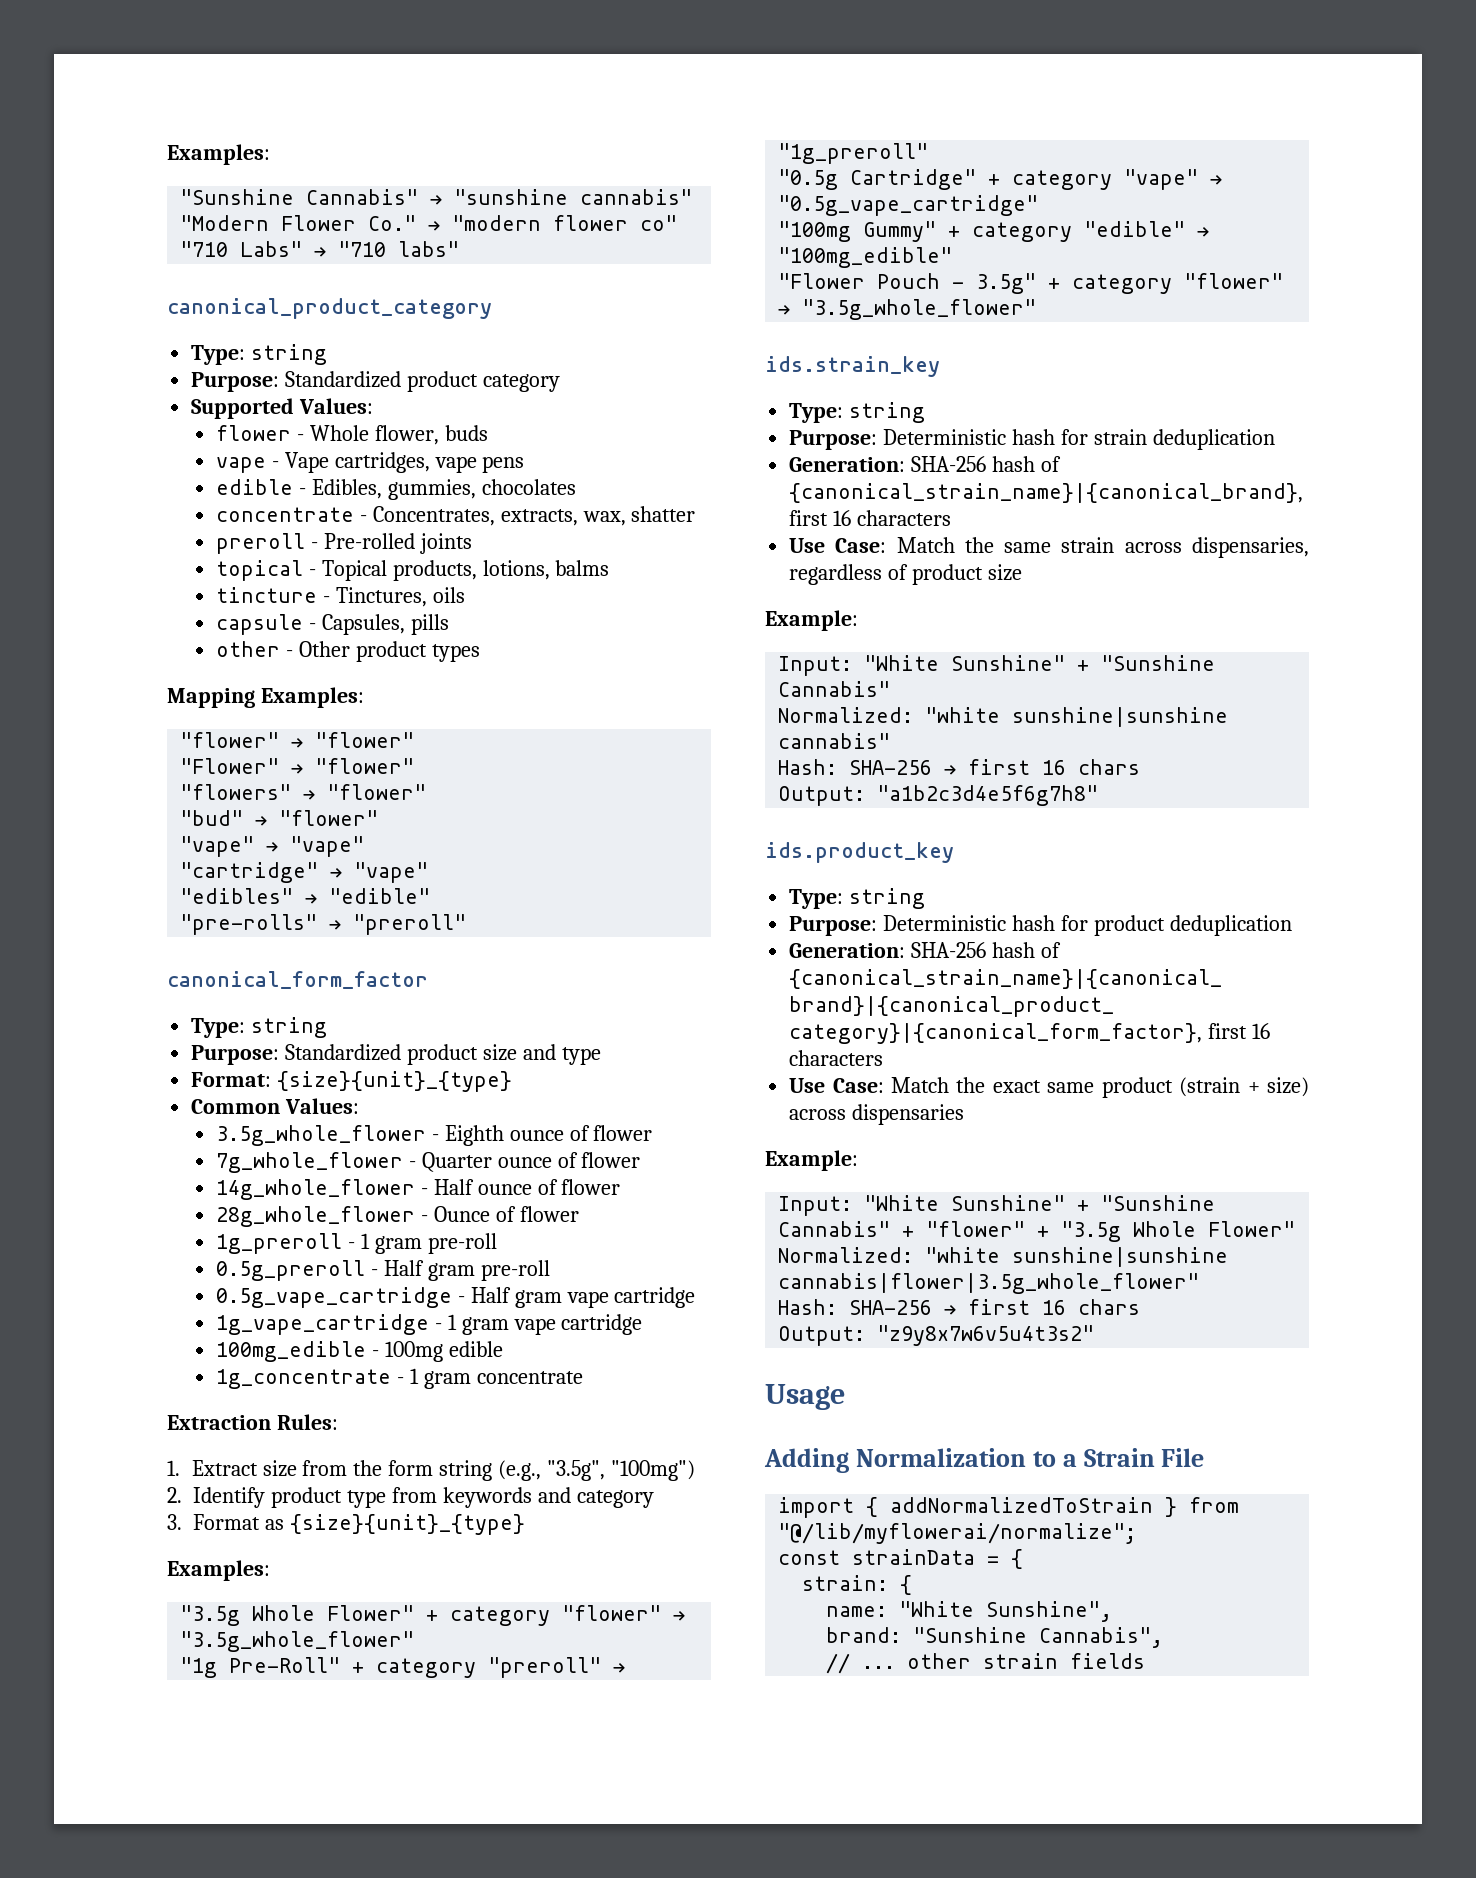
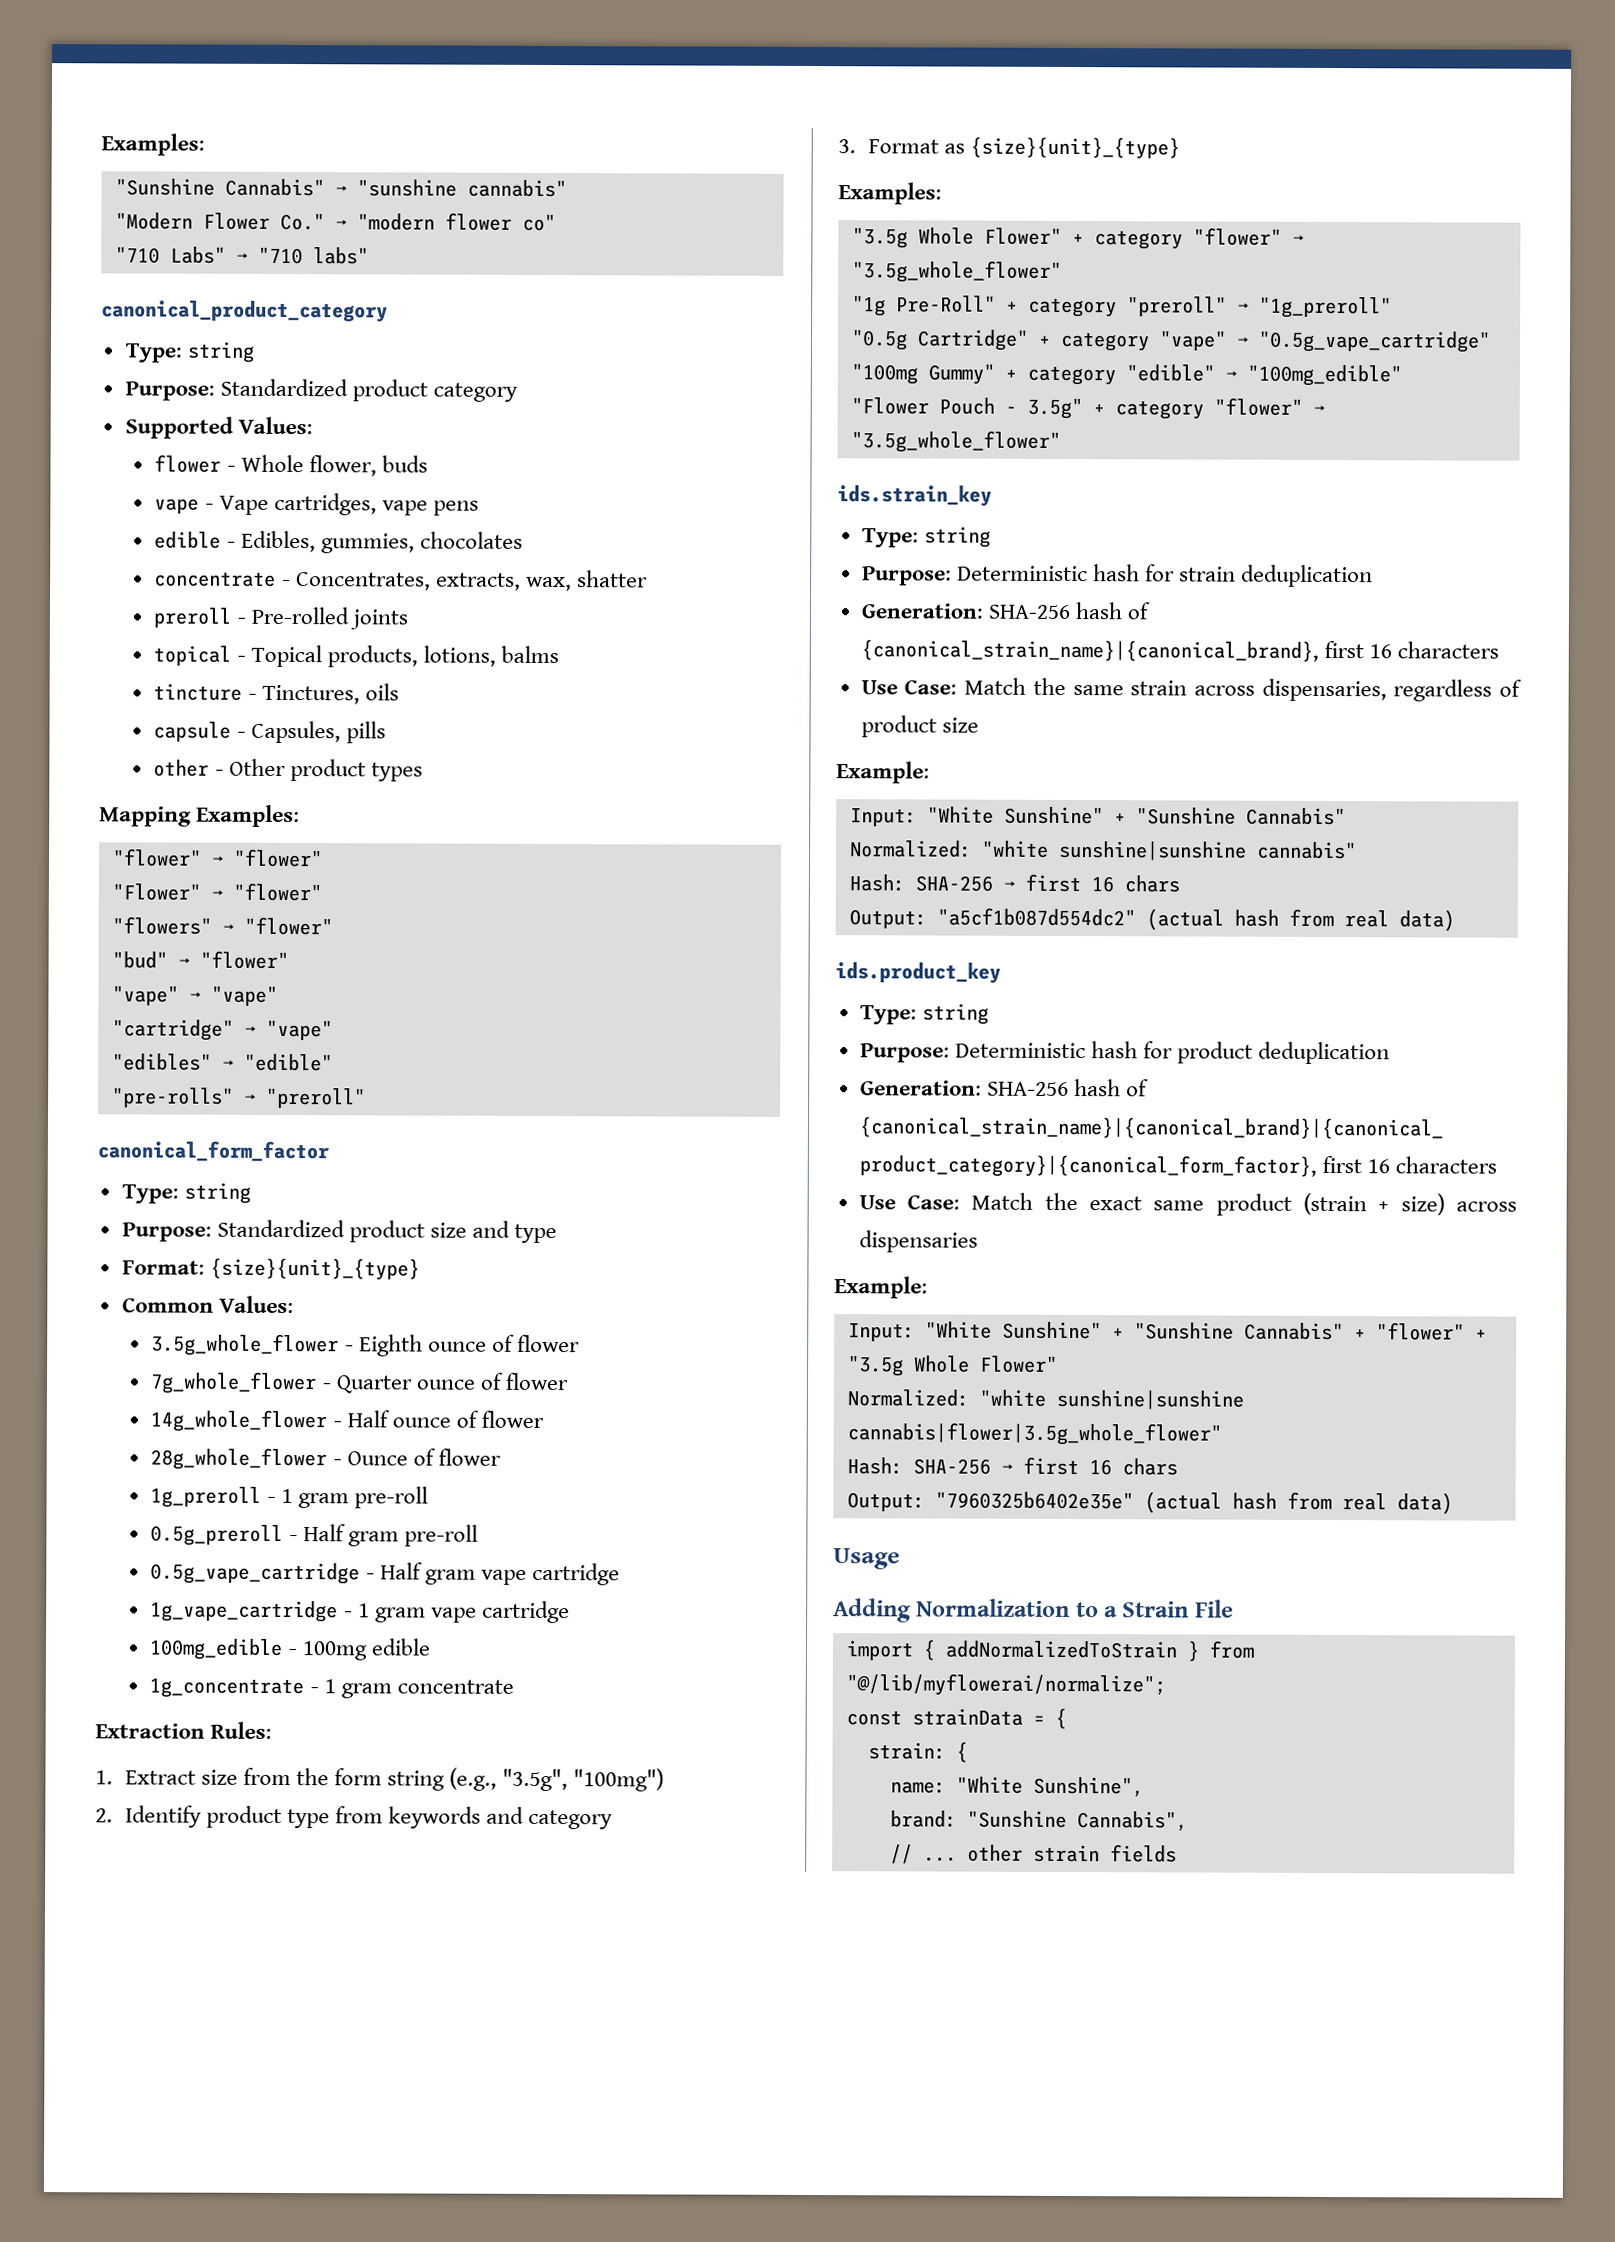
[877,785,1099,806] "a1b2c3d4e5f6g7h8" -> [936,907,1455,932] "a5cf1b087d554dc2" (actual hash from real data)
[877,1325,1095,1346] "z9y8x7w6v5u4t3s2" -> [934,1491,1453,1515] "7960325b6402e35e" (actual hash from real data)

